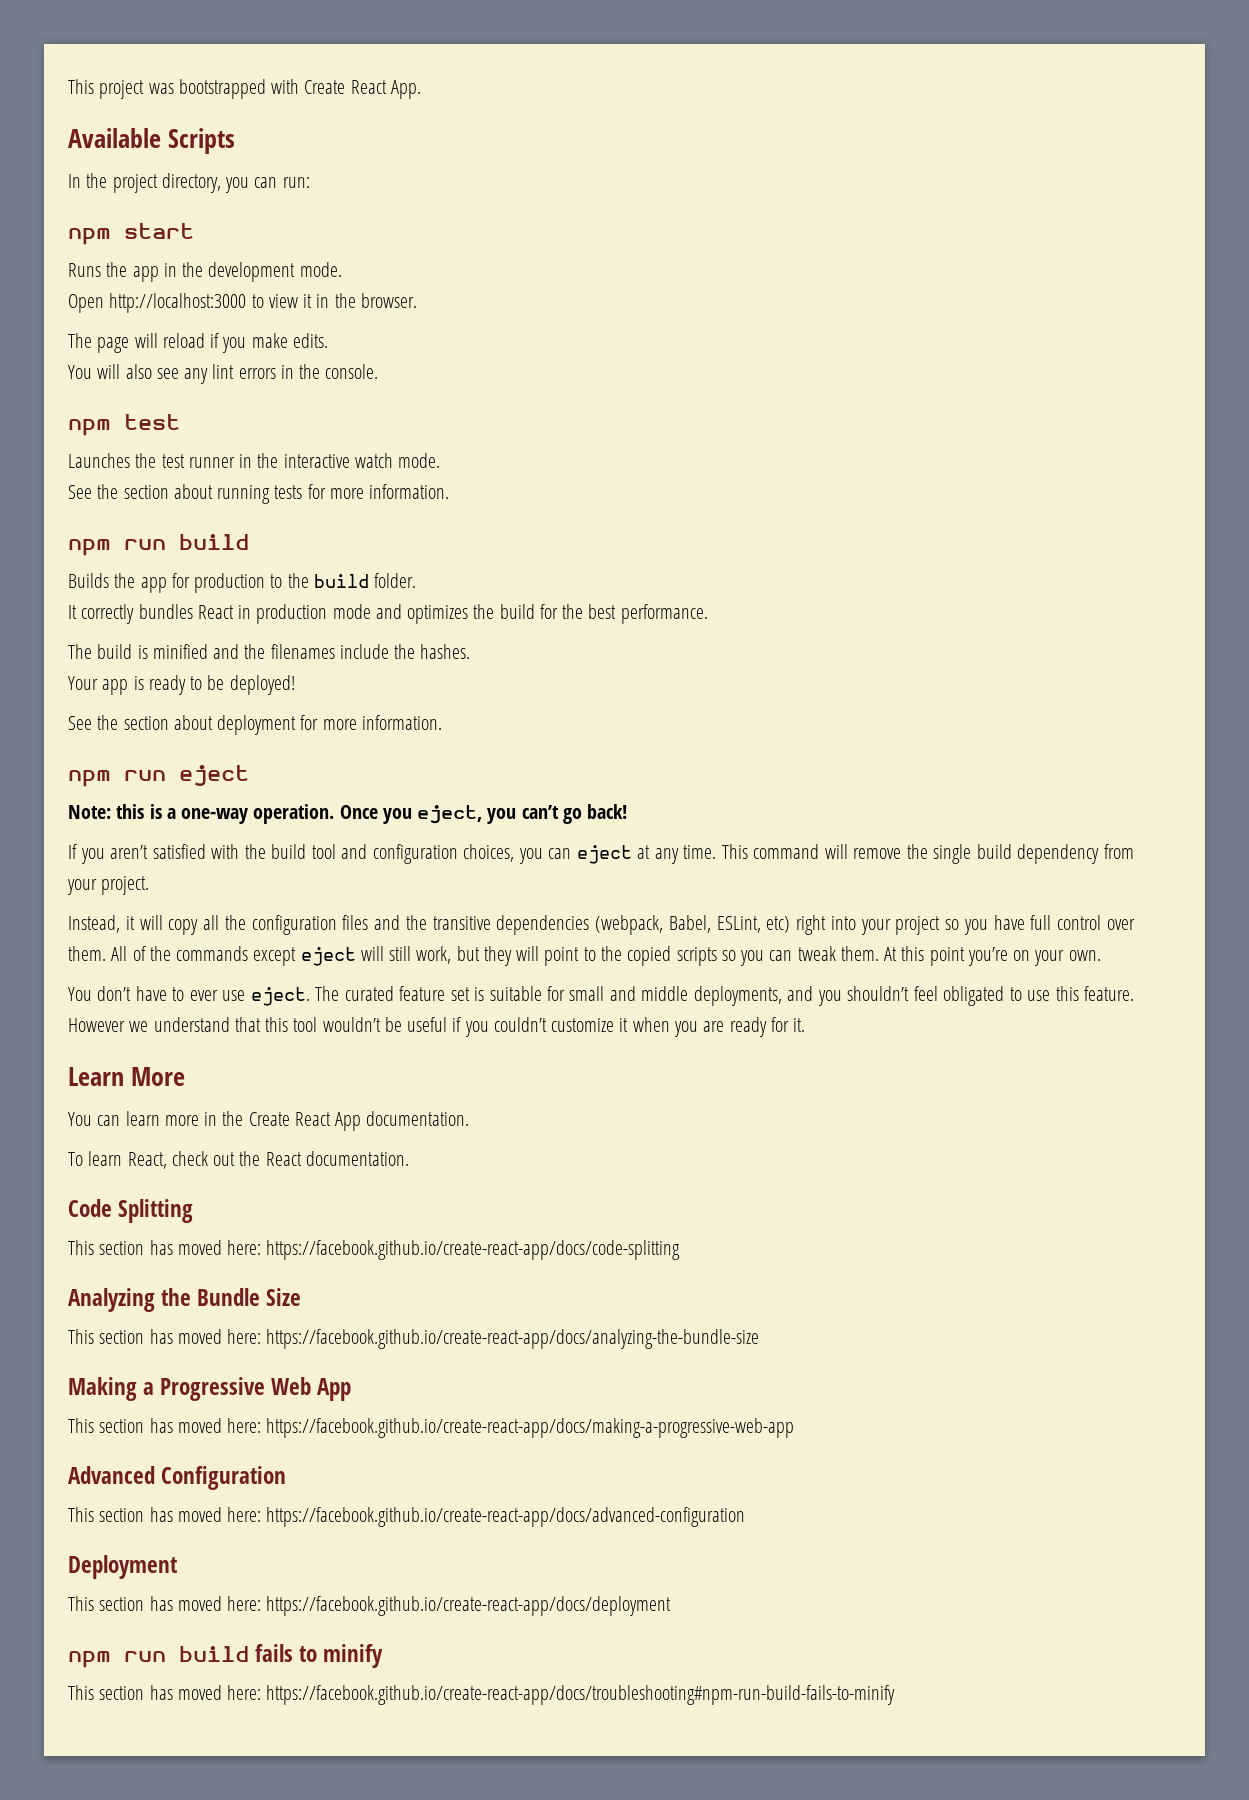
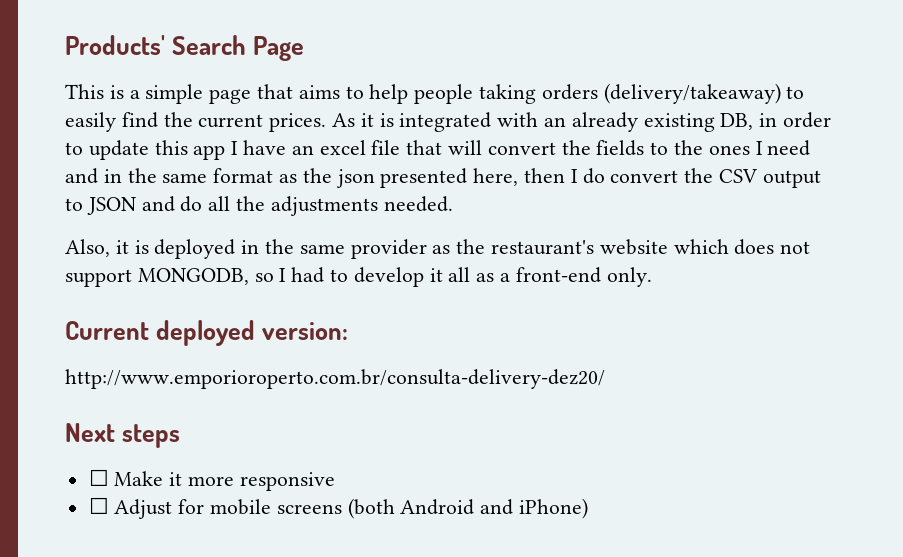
[68,79,421,99] [68,128,236,154] [68,173,310,193] [68,223,194,245] [68,262,342,282] [68,293,417,313] [68,333,328,353] [68,364,379,384] [68,414,180,436] [68,453,441,468] [68,484,450,504] [68,534,249,556] [68,573,417,593] [68,604,708,624] [68,644,471,659] [68,675,295,695] [68,715,442,735] [68,765,249,787] [68,804,628,824] [68,844,1134,864] [67,876,150,895] [68,915,1135,935] [68,946,1101,966] [68,986,1134,1006] [68,1017,806,1037] [68,1067,186,1086] [68,1111,470,1131] [68,1151,409,1169] [68,1199,194,1223] [68,1240,681,1260] [68,1288,302,1312] [68,1329,760,1349] [68,1377,352,1401] [68,1418,795,1438] [68,1466,287,1490] [68,1507,746,1527] [68,1555,177,1579] [68,1596,672,1616] [68,1644,384,1668] [68,1685,896,1705] This project was bootstrapped with Create React App. // Available Scripts // In the project directory, you can run: // npm start // Runs the app in the development mode. // Open http://localhost:3000 to view it in the browser. // The page will reload if you make edits. // You will also see any lint errors in the console. // npm test // Launches the test runner in the interactive watch mode. // See the section about running tests for more information. // npm run build // Builds the app for production to the build folder. // It correctly bundles React in production mode and optimizes the build for the best performance. // The build is minified and the filenames include the hashes. // Your app is ready to be deployed! // See the section about deployment for more information. // npm run eject // Note: this is a one-way operation. Once you eject, you can’t go back! // If you aren’t satisfied with the build tool and configuration choices, you can eject at any time. This command will remove the single build dependency from your project. // Instead, it will copy all the configuration files and the transitive dependencies (webpack, Babel, ESLint, etc) right into your project so you have full control over them. All of the commands except eject will still work, but they will point to the copied scripts so you can tweak them. At this point you’re on your own. // You don’t have to ever use eject. The curated feature set is suitable for small and middle deployments, and you shouldn’t feel obligated to use this feature. However we understand that this tool wouldn’t be useful if you couldn’t customize it when you are ready for it. // Learn More // You can learn more in the Create React App documentation. // To learn React, check out the React documentation. // Code Splitting // This section has moved here: https://facebook.github.io/create-react-app/docs/code-splitting // Analyzing the Bundle Size // This section has moved here: https://facebook.github.io/create-react-app/docs/analyzing-the-bundle-size // Making a Progressive Web App // This section has moved here: https://facebook.github.io/create-react-app/docs/making-a-progressive-web-app // Advanced Configuration // This section has moved here: https://facebook.github.io/create-react-app/docs/advanced-configuration // Deployment // This section has moved here: https://facebook.github.io/create-react-app/docs/deployment // npm run build fails to minify // This section has moved here: https://facebook.github.io/create-react-app/docs/troubleshooting#npm-run-build-fails-to-minify -> [65,35,305,61] [65,83,805,104] [65,112,832,132] [65,140,811,160] [65,168,821,188] [65,196,453,216] [65,239,811,259] [65,267,652,287] [65,320,349,346] [65,369,605,389] [65,423,181,448] [88,469,335,491] [88,497,589,519] Products' Search Page // This is a simple page that aims to help people taking orders (delivery/takeaway) to easily find the current prices. As it is integrated with an already existing DB, in order to update this app I have an excel file that will convert the fields to the ones I need and in the same format as the json presented here, then I do convert the CSV output to JSON and do all the adjustments needed. // Also, it is deployed in the same provider as the restaurant's website which does not support MONGODB, so I had to develop it all as a front-end only. // Current deployed version: // http://www.emporioroperto.com.br/consulta-delivery-dez20/ // Next steps // ☐ Make it more responsive // ☐ Adjust for mobile screens (both Android and iPhone)

